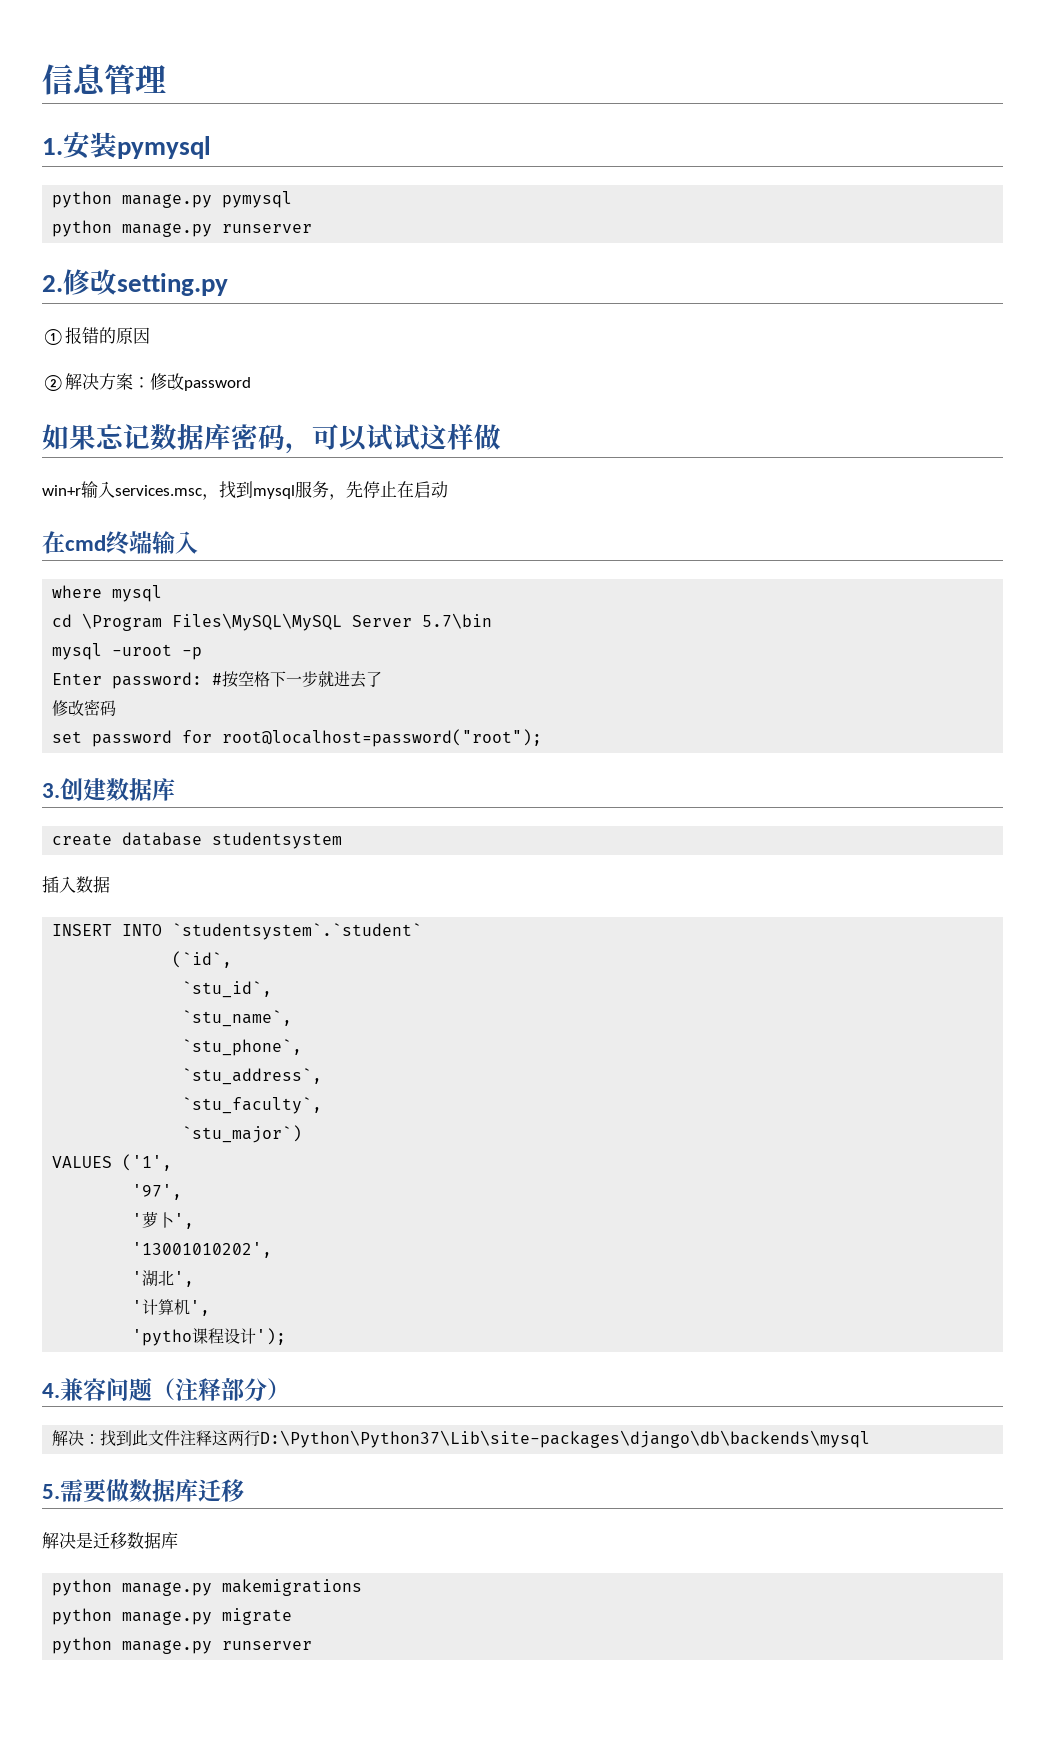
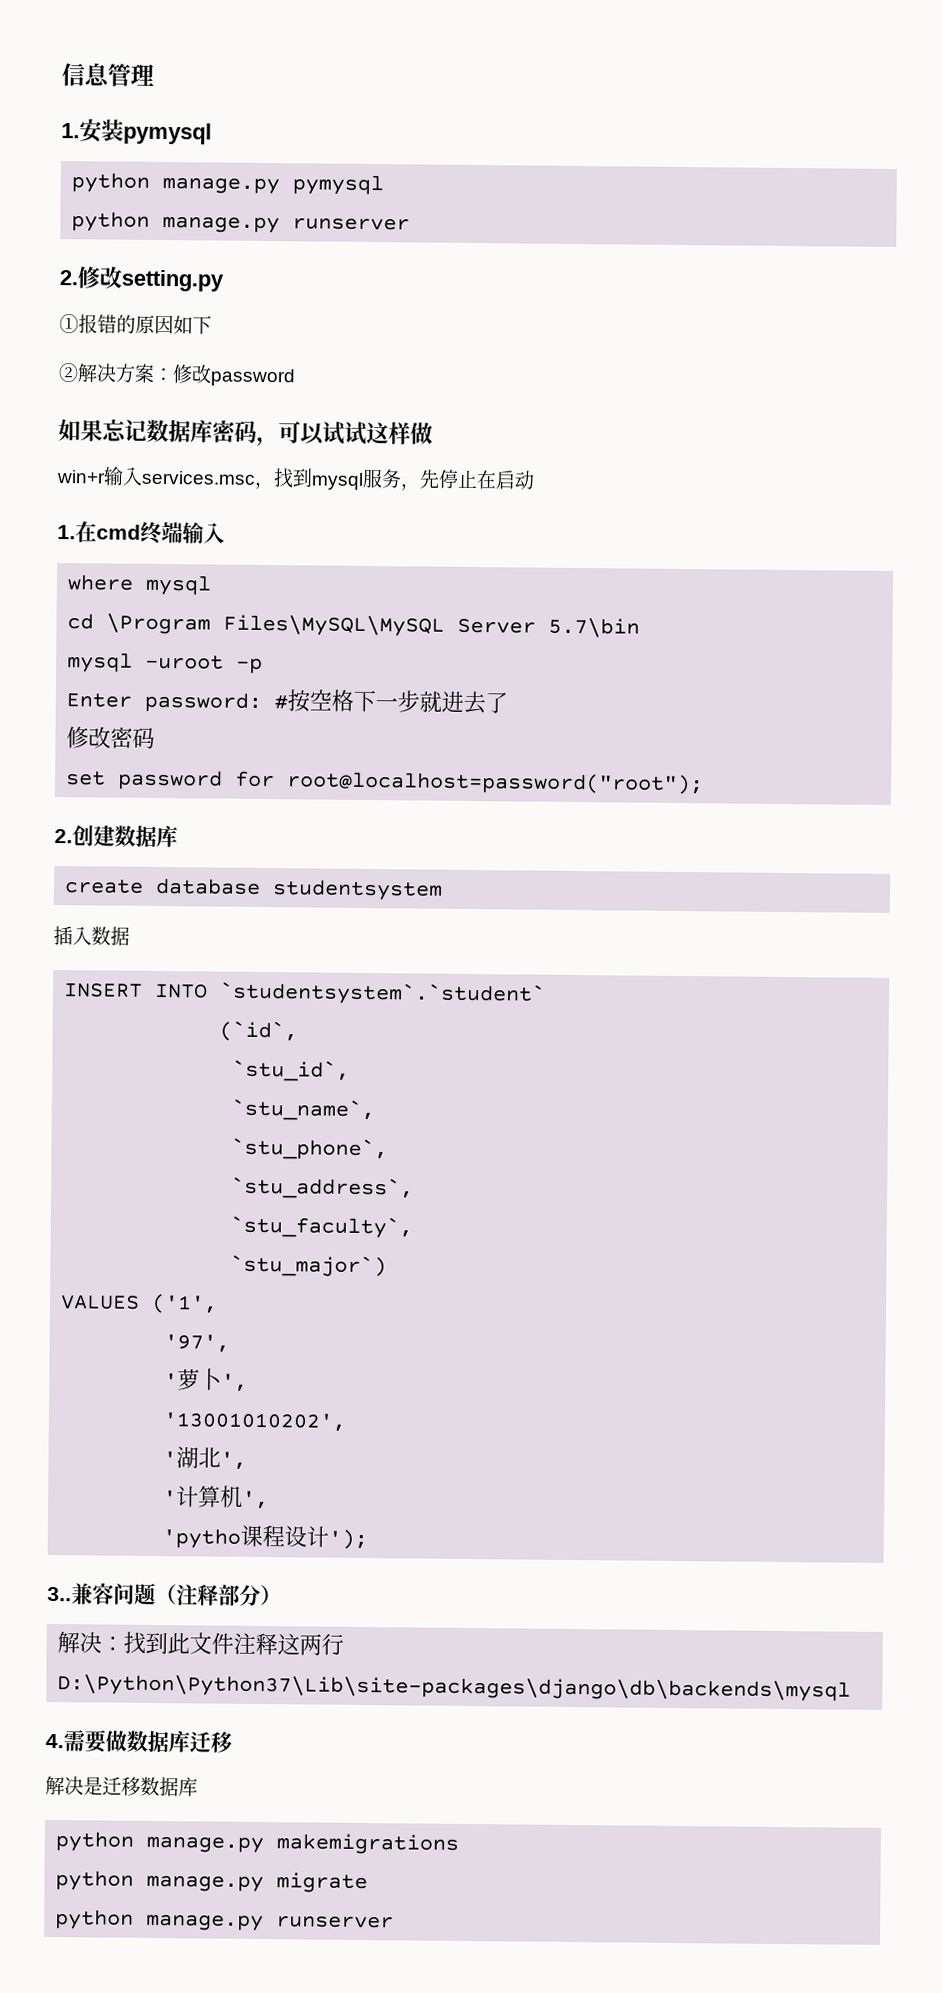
(150, 335) none -> [173,315,212,335] 如下
(448, 489) none -> [57,525,76,540] 1.
[42,783,60,798] 3. -> [54,828,73,844] 2.
[42,1383,60,1398] 4. -> [47,1586,72,1602] 3..
[42,1484,60,1499] 5. -> [45,1733,64,1749] 4.

